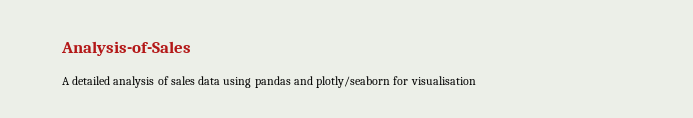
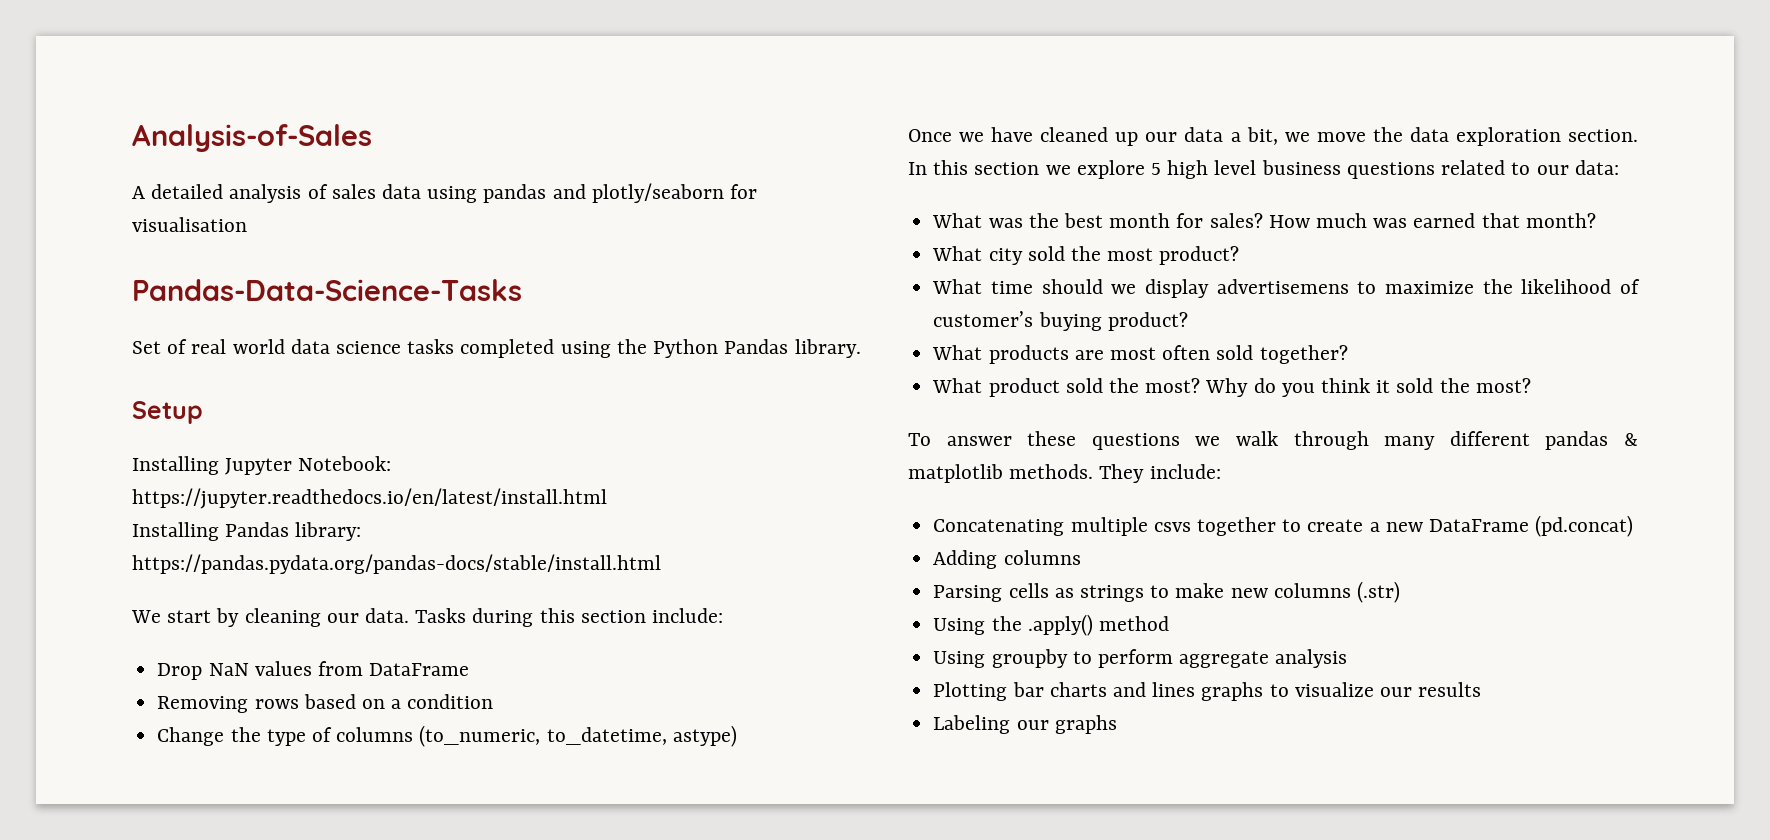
(476, 80) none -> [132,279,522,301] [132,339,861,358] [132,401,203,424] [132,456,392,475] [132,488,607,509] [132,522,362,541] [132,554,661,574] [131,608,724,627] [157,661,470,680] [157,694,494,713] [157,725,737,747] [908,127,1638,146] [908,160,1619,179] [932,213,1596,228] [932,246,1240,265] [932,279,1640,298] [933,311,1188,331] [932,345,1348,364] [932,378,1531,397] [908,431,1638,450] [908,464,1221,483] [933,515,1634,537] [933,550,1081,569] [933,581,1400,603] [933,614,1169,636] [933,649,1348,668] [933,682,1482,701] [933,715,1117,734] // Pandas-Data-Science-Tasks // Set of real world data science tasks completed using the Python Pandas library. // Setup // Installing Jupyter Notebook: https://jupyter.readthedocs.io/en/latest/install.html // Installing Pandas library: https://pandas.pydata.org/pandas-docs/stable/install.html // We start by cleaning our data. Tasks during this section include: // Drop NaN values from DataFrame // Removing rows based on a condition // Change the type of columns (to_numeric, to_datetime, astype) // Once we have cleaned up our data a bit, we move the data exploration section. In this section we explore 5 high level business questions related to our data: // What was the best month for sales? How much was earned that month? // What city sold the most product? // What time should we display advertisemens to maximize the likelihood of customer’s buying product? // What products are most often sold together? // What product sold the most? Why do you think it sold the most? // To answer these questions we walk through many different pandas & matplotlib methods. They include: // Concatenating multiple csvs together to create a new DataFrame (pd.concat) // Adding columns // Parsing cells as strings to make new columns (.str) // Using the .apply() method // Using groupby to perform aggregate analysis // Plotting bar charts and lines graphs to visualize our results // Labeling our graphs

